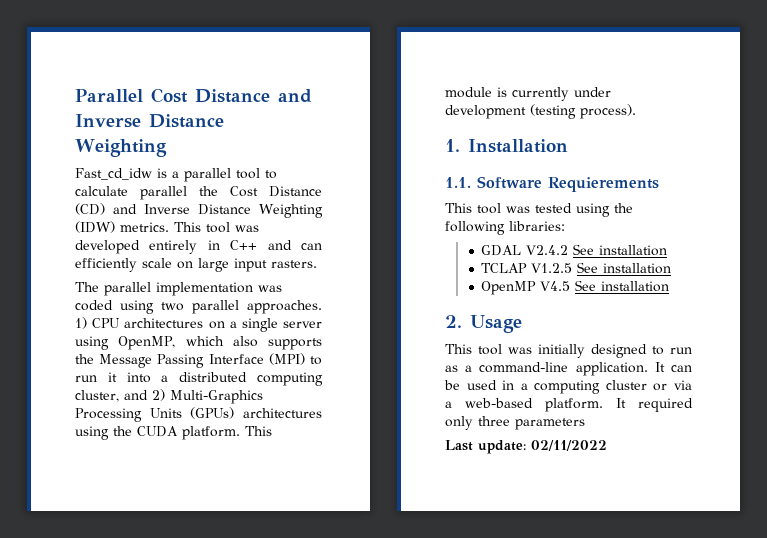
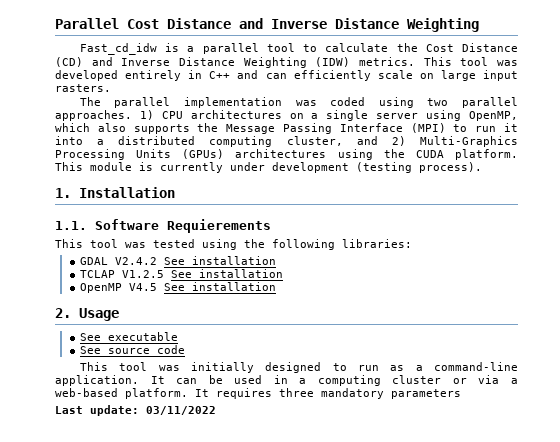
[140,186,187,200] parallel -> (389, 47) none
(522, 324) none -> [79,332,178,341] [79,345,185,354] // See executable // See source code
[638,398,693,412] [445,416,510,430] required only three -> [216,388,384,399] requires three mandatory
[531,440,607,451] 02/11/2022 -> [146,406,216,415] 03/11/2022

